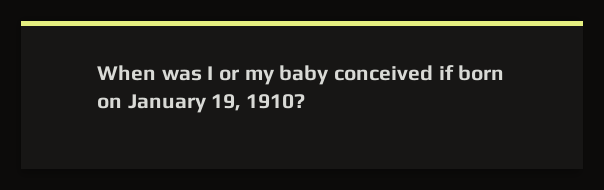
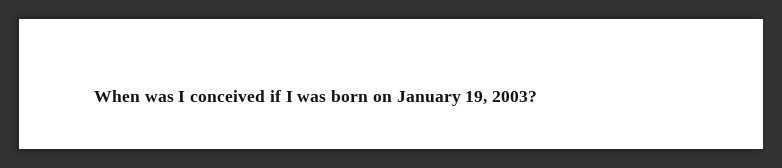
[219,65,454,85] or my baby conceived if -> [190,90,327,102] conceived if I was
[246,94,306,109] 1910? -> [491,91,537,102] 2003?

